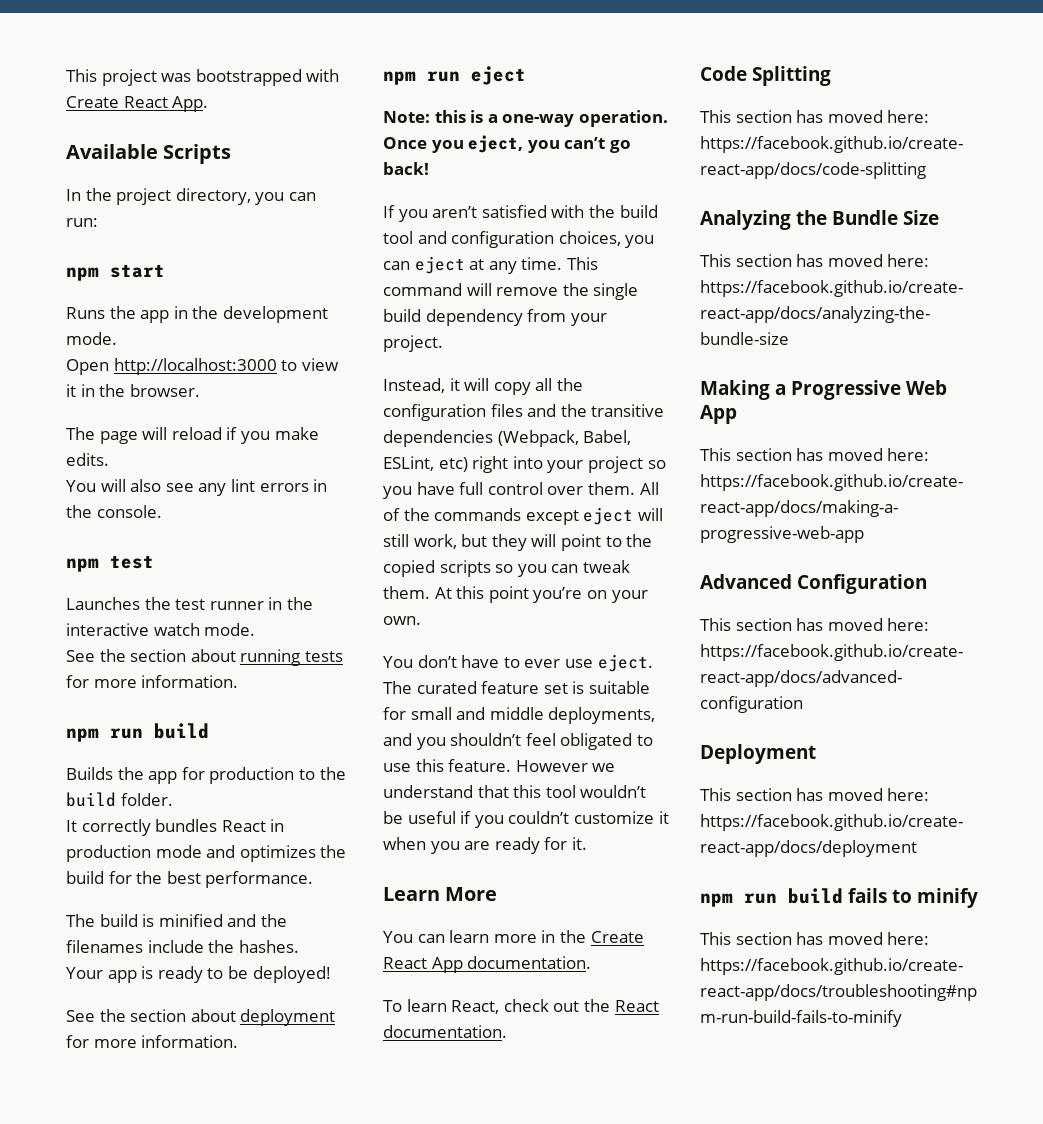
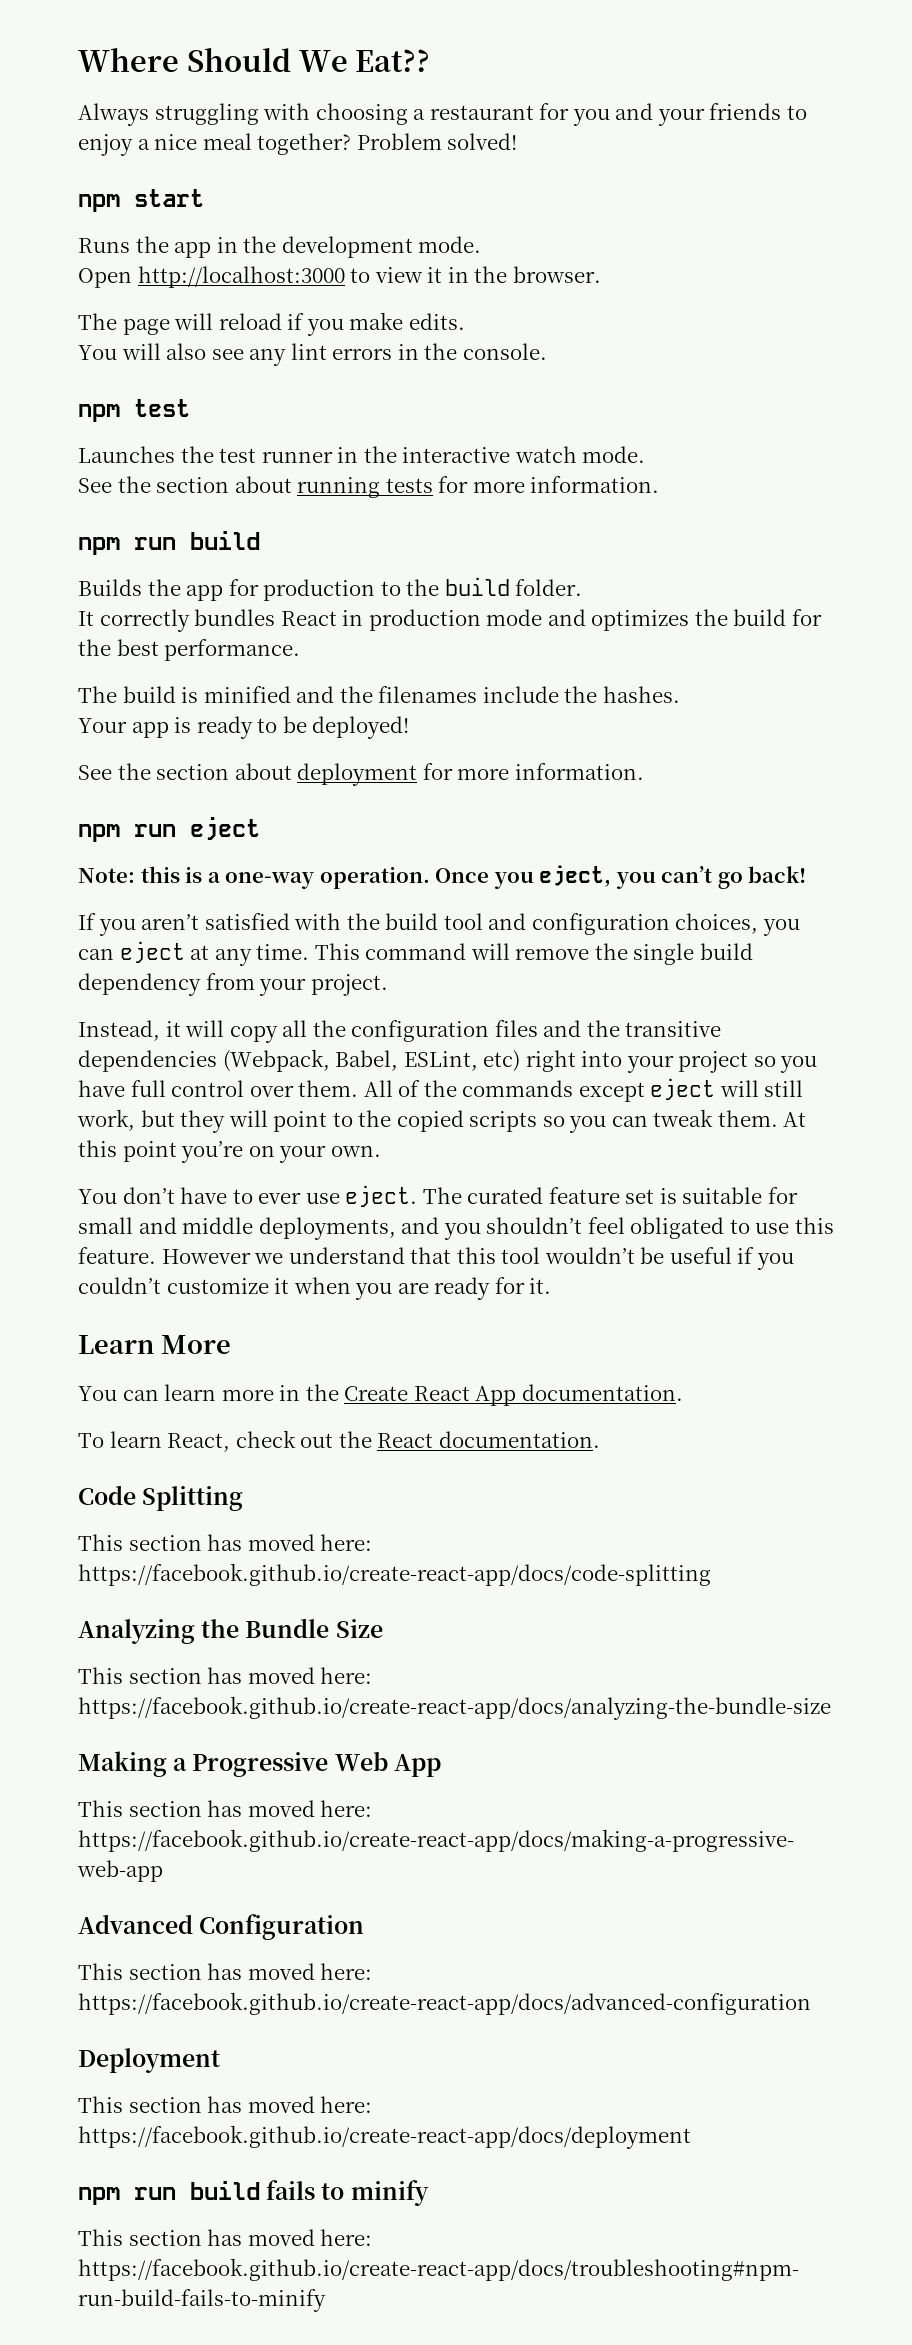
[66,69,340,86] [66,96,209,112] [66,144,232,164] [66,188,316,205] [66,218,98,227] This project was bootstrapped with Create React App. // Available Scripts // In the project directory, you can run: -> [78,48,431,72] [78,103,807,126] [78,133,518,156] Where Should We Eat?? // Always struggling with choosing a restaurant for you and your friends to enjoy a nice meal together? Problem solved!

